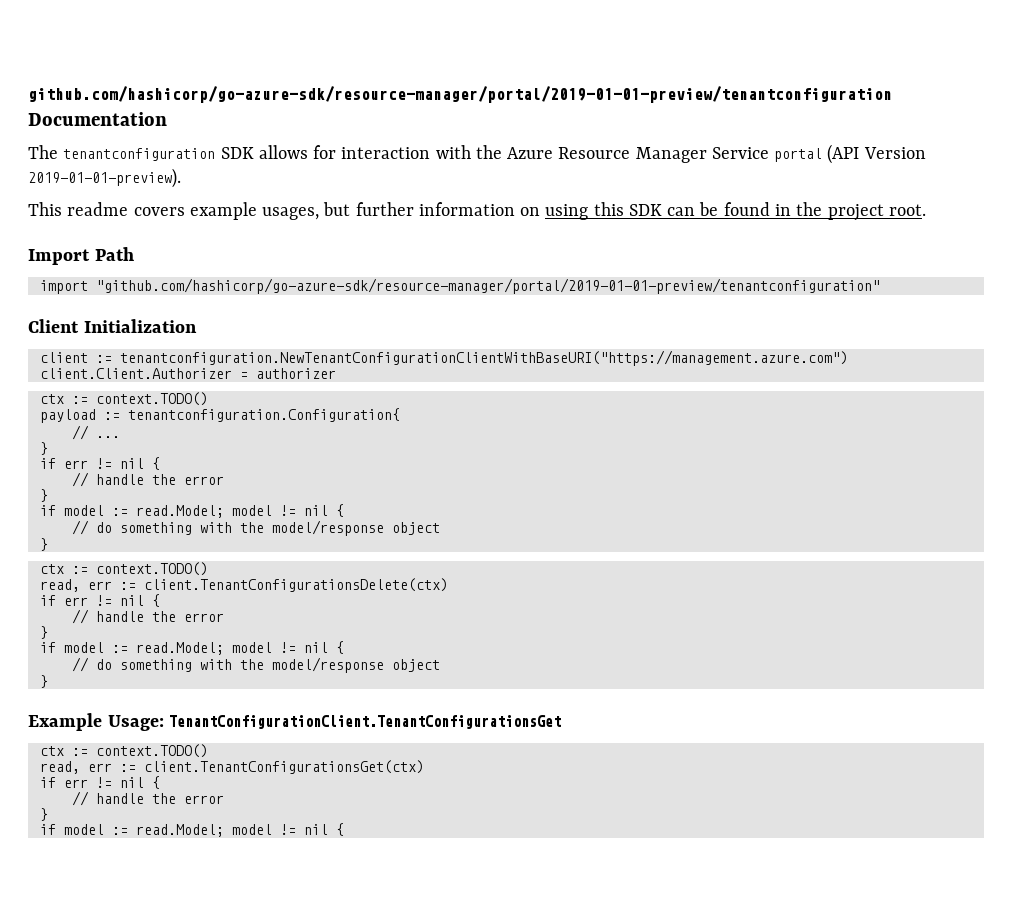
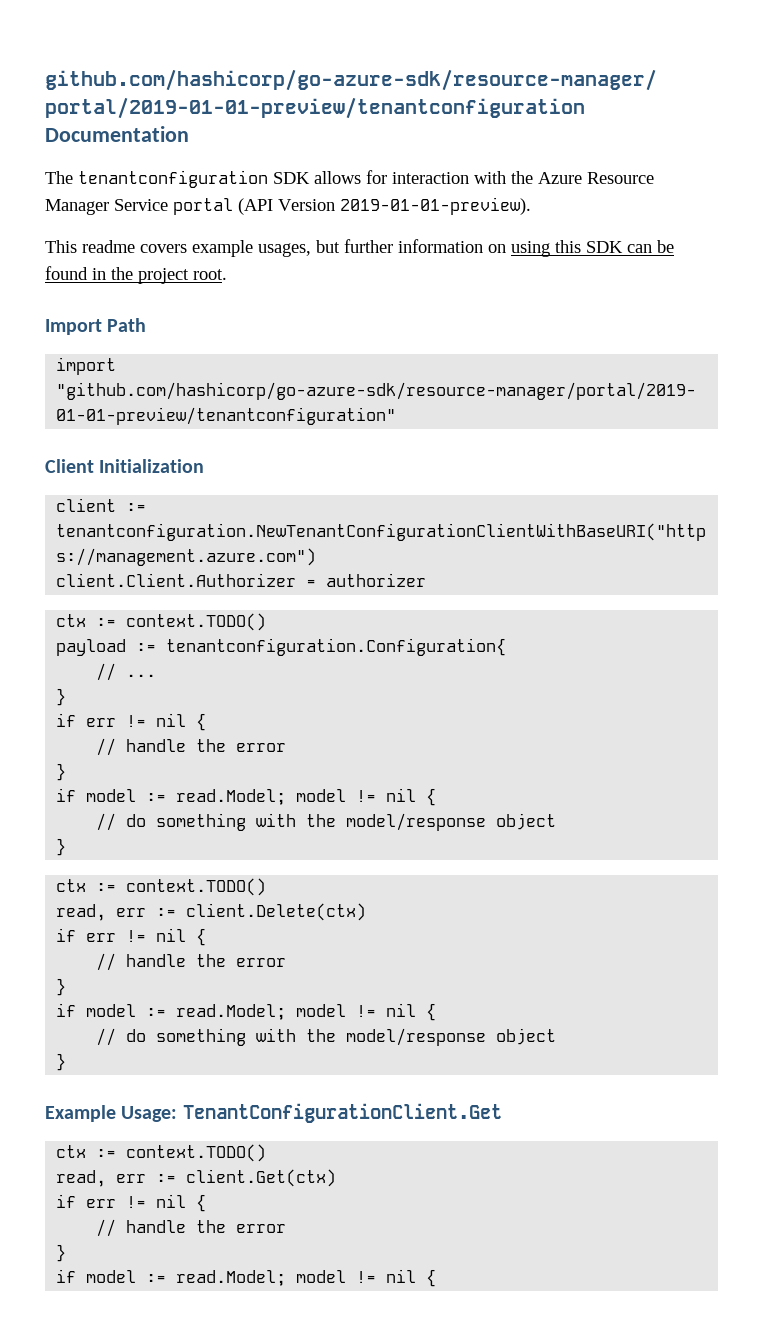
[143,578,448,592] client.TenantConfigurationsDelete(ctx) -> [186,903,367,921] client.Delete(ctx)
[169,715,562,729] [39,744,208,758] [39,760,424,774] TenantConfigurationClient.TenantConfigurationsGet // ctx := context.TODO() // read, err := client.TenantConfigurationsGet(ctx) -> [182,1103,502,1123] [56,1144,267,1162] [56,1169,337,1187] TenantConfigurationClient.Get // ctx := context.TODO() // read, err := client.Get(ctx)

